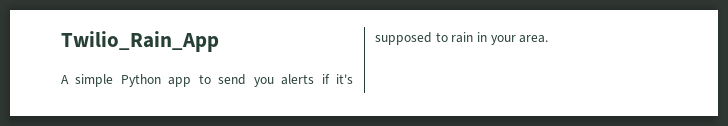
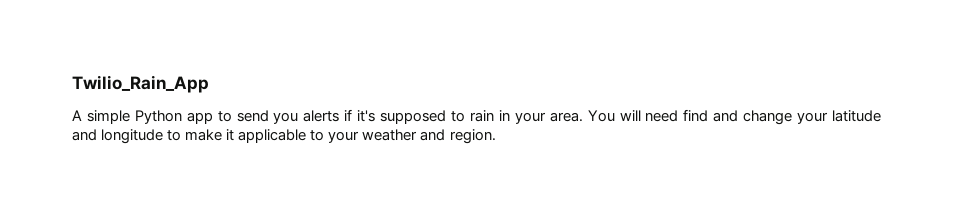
(549, 39) none -> [587,109,882,125] [72,129,496,144] You will need find and change your latitude and longitude to make it applicable to your weather and region.

